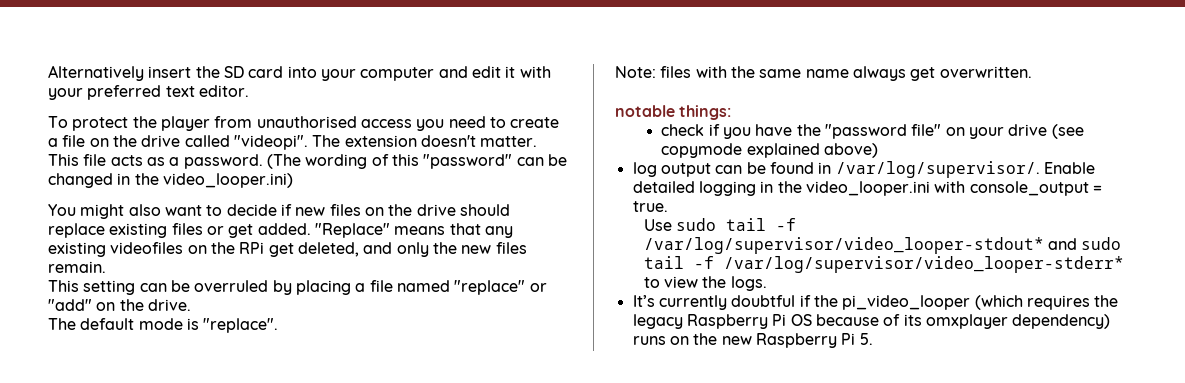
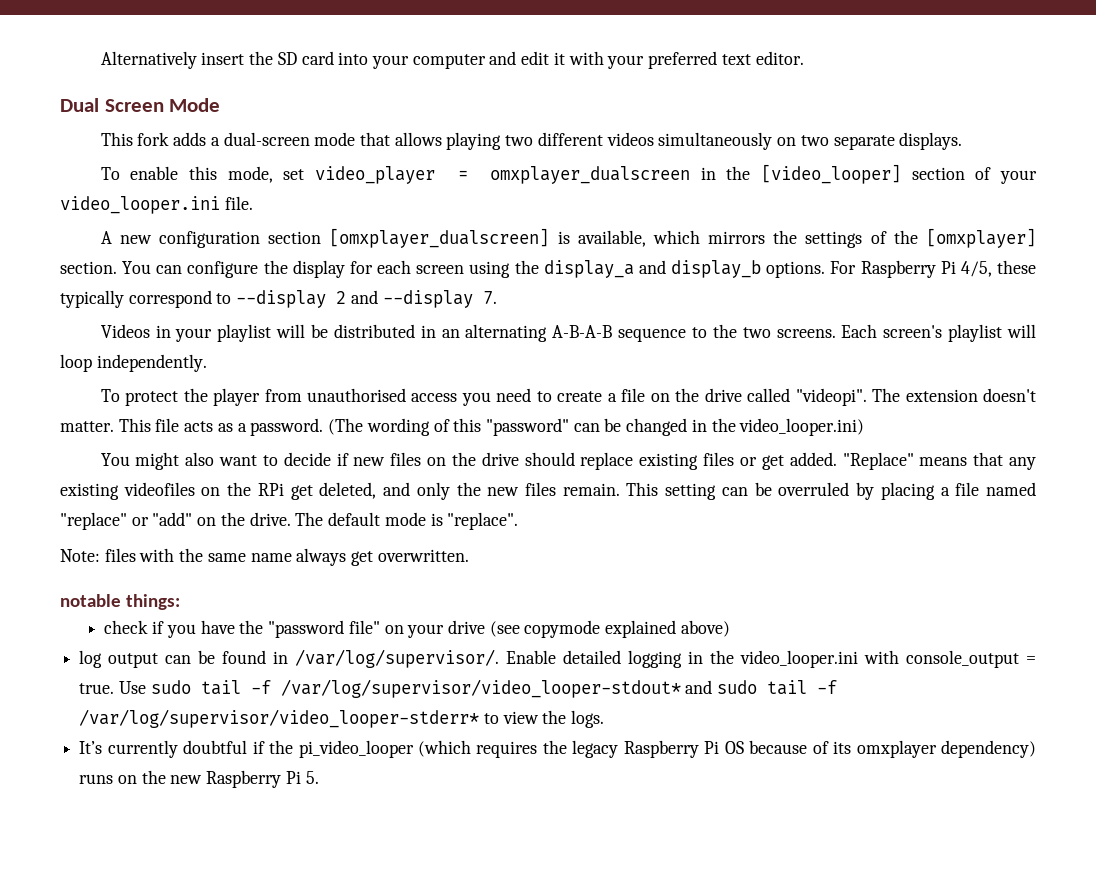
(249, 91) none -> [60,98,221,112] [100,132,963,150] [100,164,1037,184] [60,196,253,214] [100,228,1037,248] [60,260,1036,278] [60,290,497,308] [100,324,1036,342] [60,354,207,372] // Dual Screen Mode // This fork adds a dual-screen mode that allows playing two different videos simultaneously on two separate displays. // To enable this mode, set video_player = omxplayer_dualscreen in the [video_looper] section of your video_looper.ini file. // A new configuration section [omxplayer_dualscreen] is available, which mirrors the settings of the [omxplayer] section. You can configure the display for each screen using the display_a and display_b options. For Raspberry Pi 4/5, these typically correspond to --display 2 and --display 7. // Videos in your playlist will be distributed in an alternating A-B-A-B sequence to the two screens. Each screen's playlist will loop independently.
(106, 267) // -> (620, 489) none
(191, 305) // -> (291, 519) none
(668, 206) // -> (115, 688) none

